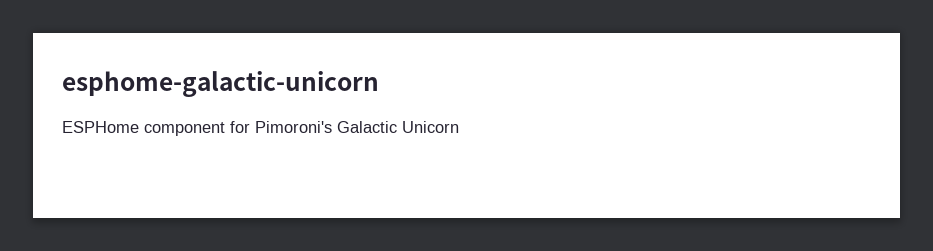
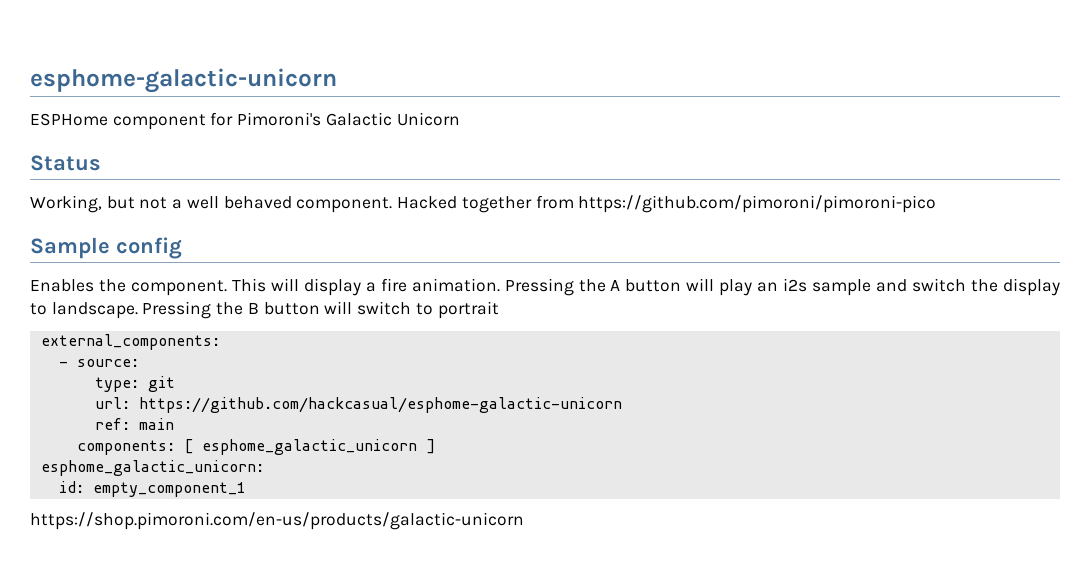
(459, 127) none -> [30,155,101,171] [30,195,937,213] [30,237,182,259] [30,278,1061,296] [30,301,499,319] [40,334,220,350] [58,359,139,367] [94,376,175,392] [94,397,622,413] [94,418,174,430] [76,439,435,455] [40,460,264,476] [58,481,246,497] [30,512,524,530] // Status // Working, but not a well behaved component. Hacked together from https://github.com/pimoroni/pimoroni-pico // Sample config // Enables the component. This will display a fire animation. Pressing the A button will play an i2s sample and switch the display to landscape. Pressing the B button will switch to portrait // external_components: // - source: // type: git // url: https://github.com/hackcasual/esphome-galactic-unicorn // ref: main // components: [ esphome_galactic_unicorn ] // esphome_galactic_unicorn: // id: empty_component_1 // https://shop.pimoroni.com/en-us/products/galactic-unicorn

